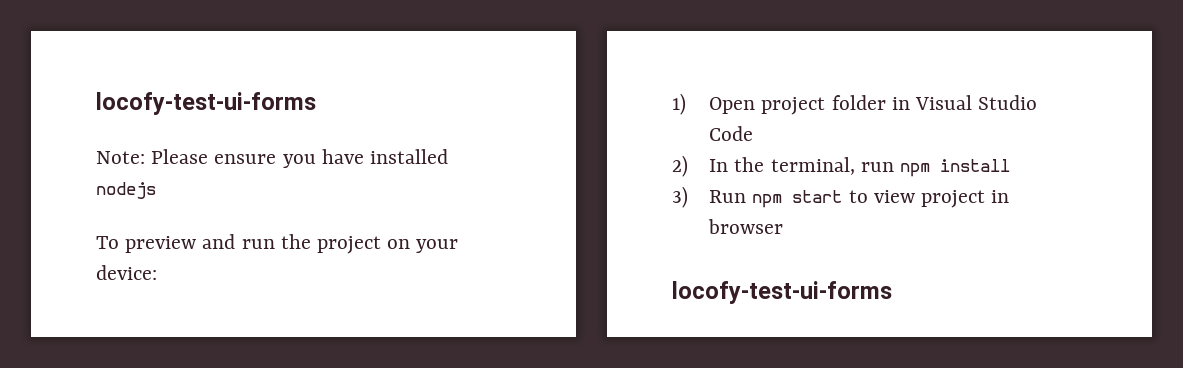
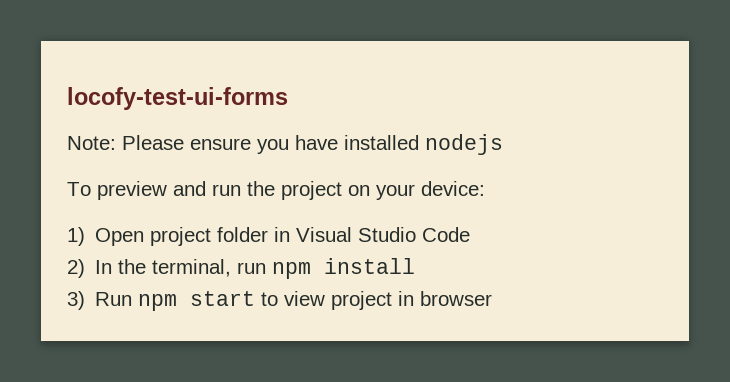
[672,281,892,304] // locofy-test-ui-forms -> (493, 298) none

